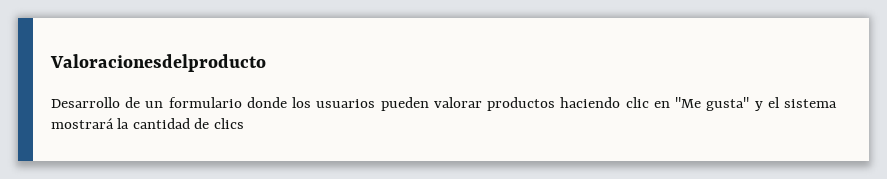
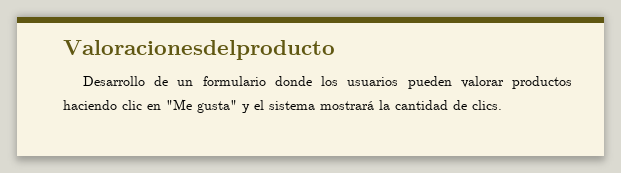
[213,118,244,129] clics -> [472,100,502,110] clics.

